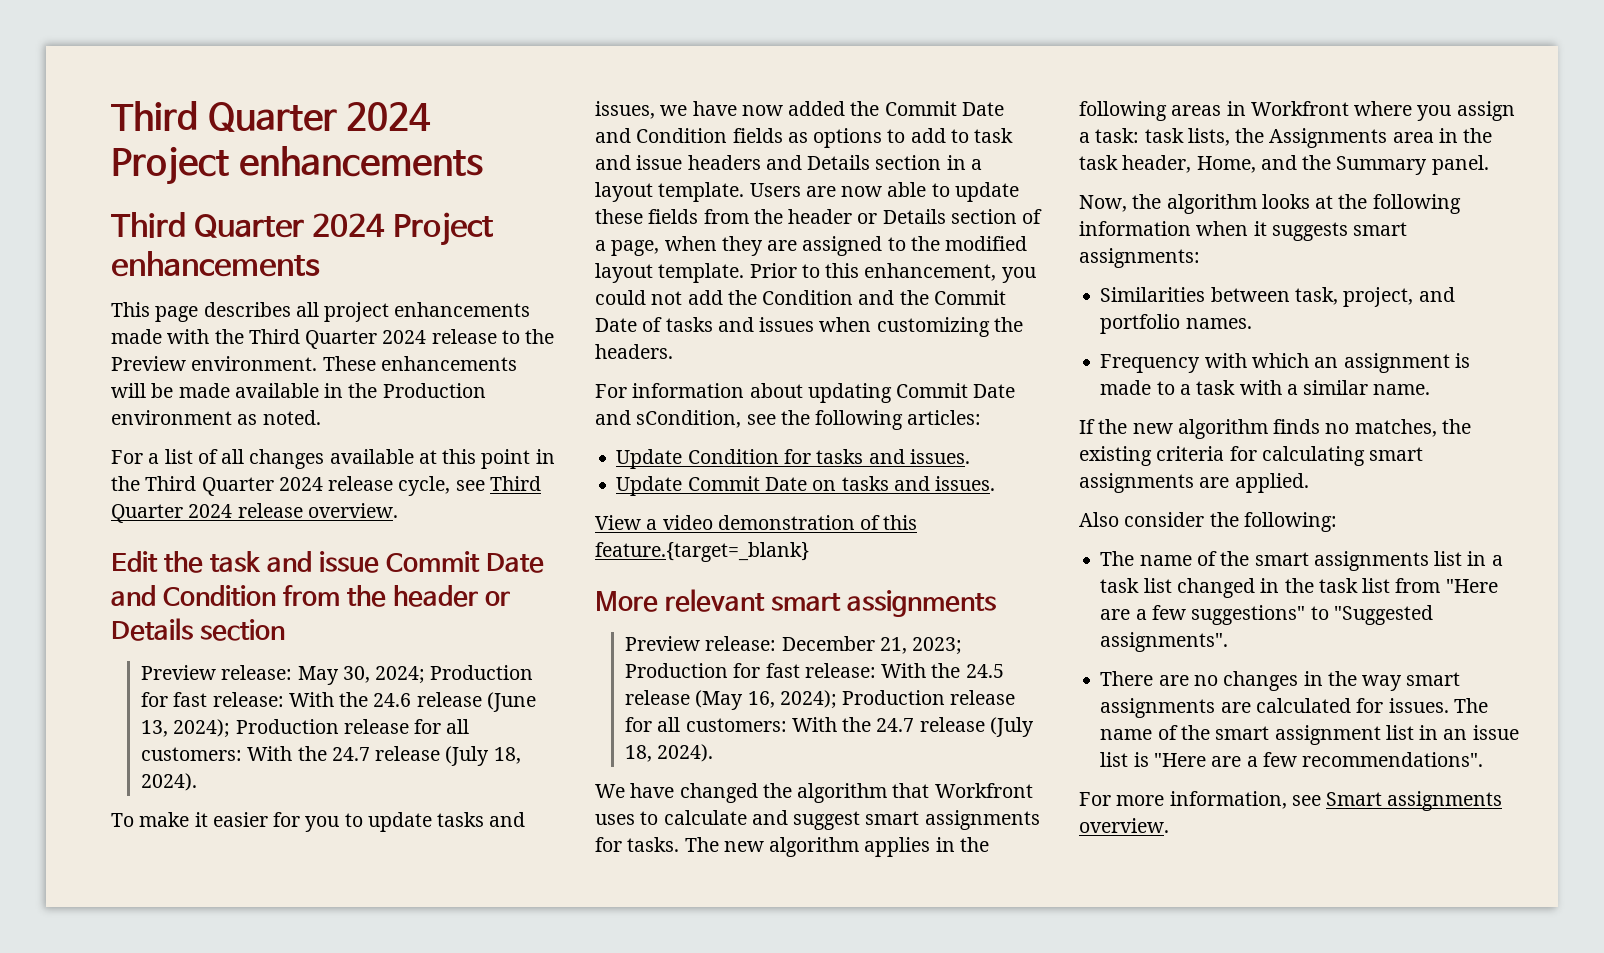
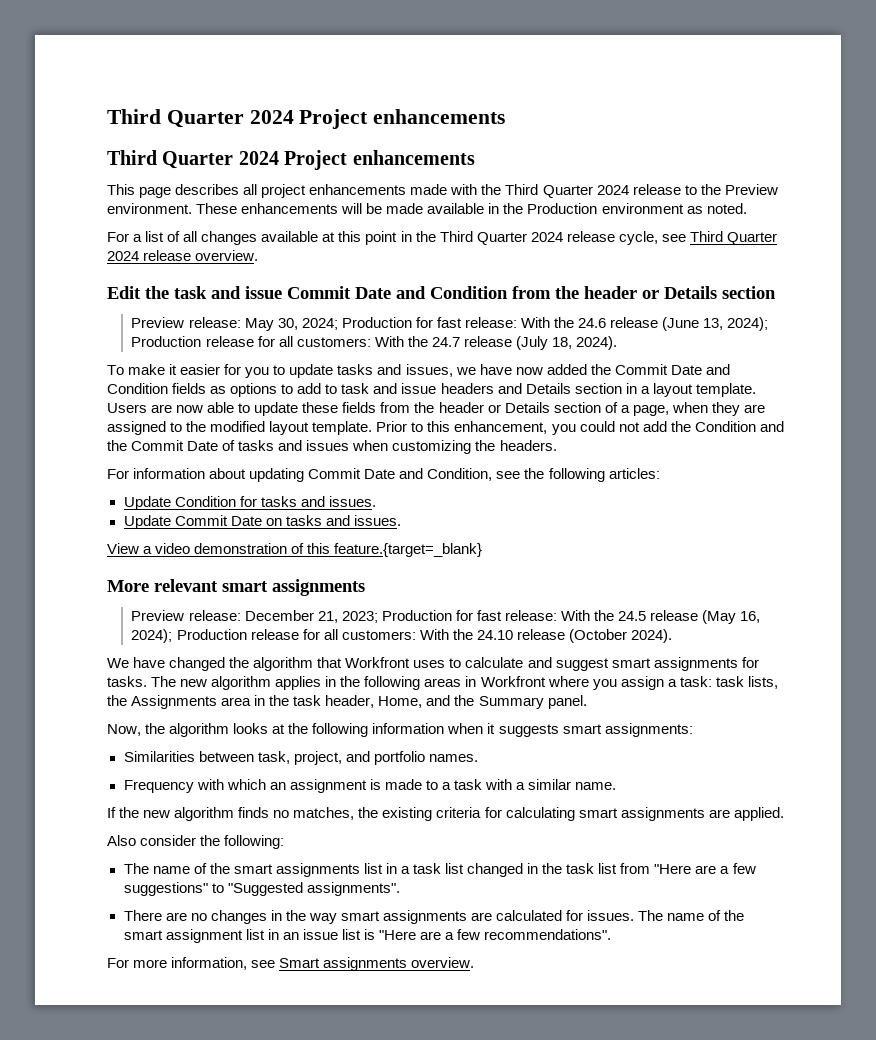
[636,410,742,428] sCondition, -> [427,468,493,481] Condition,
[876,717,1034,737] [625,745,653,762] 24.7 release (July 18, -> [476,629,627,643] 24.10 release (October

